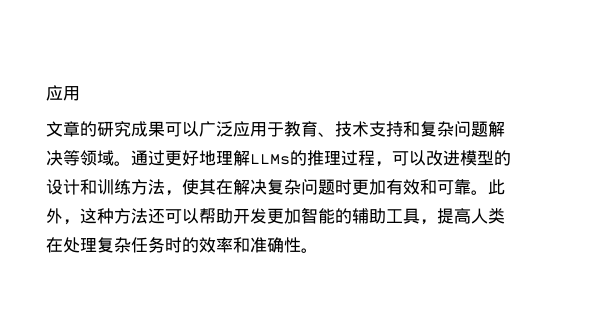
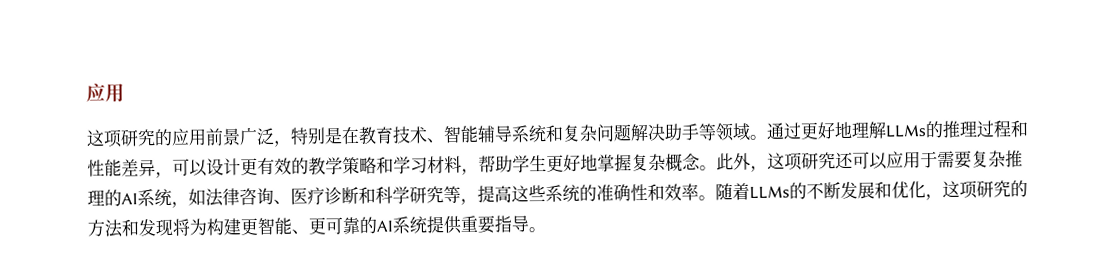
[46,121,403,137] 文章的研究成果可以广泛应用于教育、技术支持 -> [86,125,547,148] 这项研究的应用前景广泛，特别是在教育技术、智能辅导系统
(63, 158) none -> [664,123,700,141] 助手
[375,150,511,167] [46,179,505,196] [46,207,505,225] [46,237,301,253] ，可以改进模型的设计和训练方法，使其在解决复杂问题时更加有效和可靠。此外，这种方法还可以帮助开发更加智能的辅助工具，提高人类在处理复杂任务时的效率和准确性 -> [1010,120,1028,138] [87,150,1023,179] [87,180,1028,208] [87,215,529,238] 和性能差异，可以设计更有效的教学策略和学习材料，帮助学生更好地掌握复杂概念。此外，这项研究还可以应用于需要复杂推理的AI系统，如法律咨询、医疗诊断和科学研究等，提高这些系统的准确性和效率。随着LLMs的不断发展和优化，这项研究的方法和发现将为构建更智能、更可靠的AI系统提供重要指导

